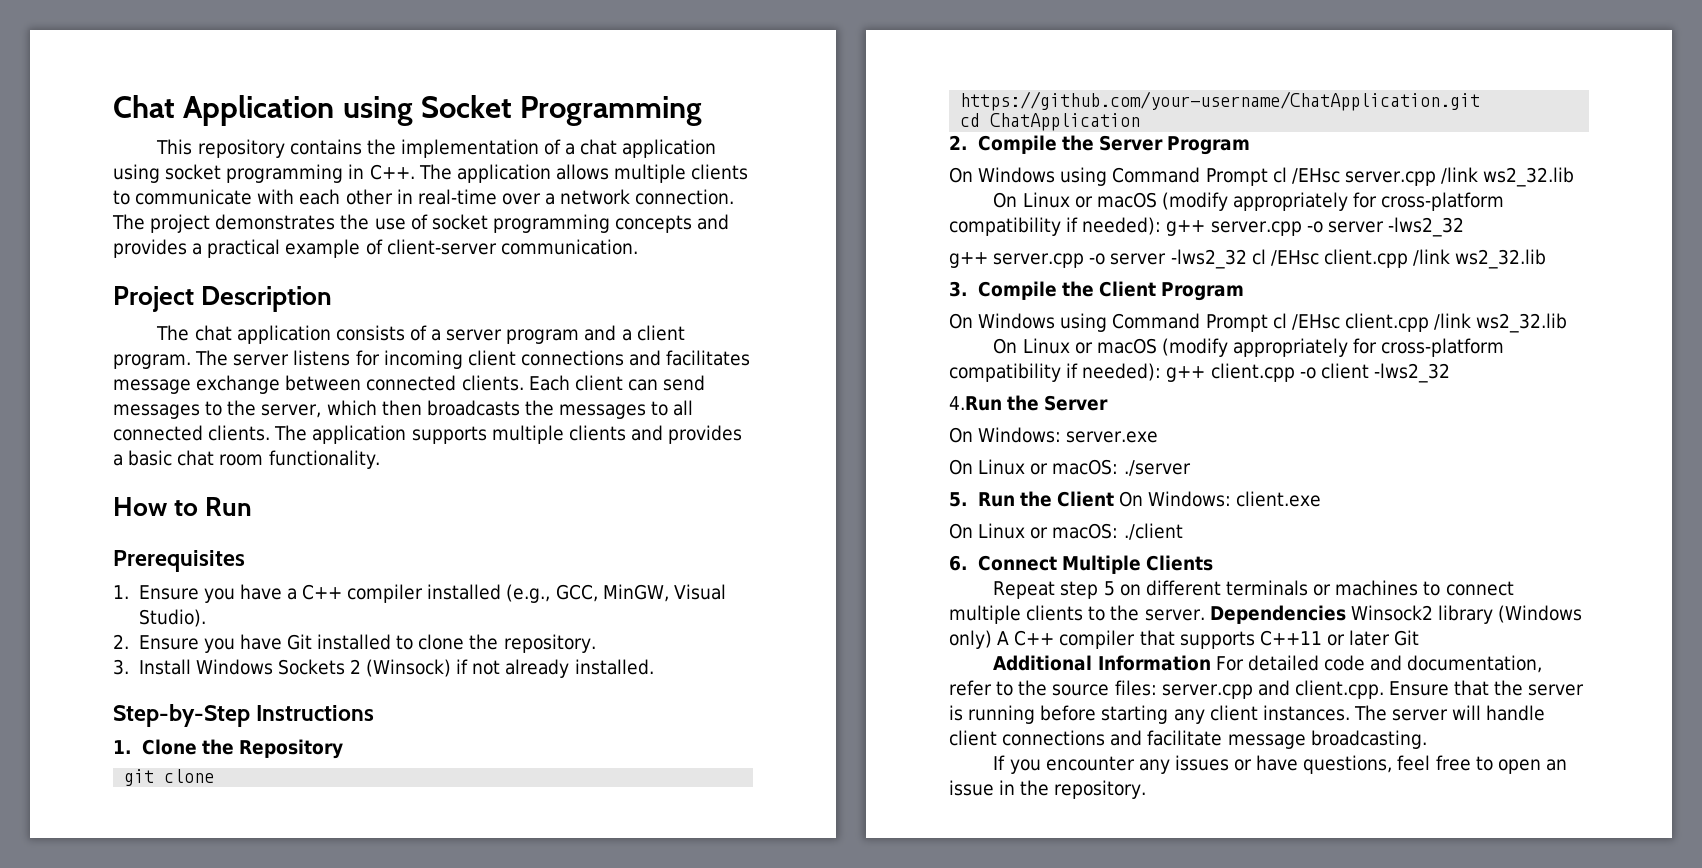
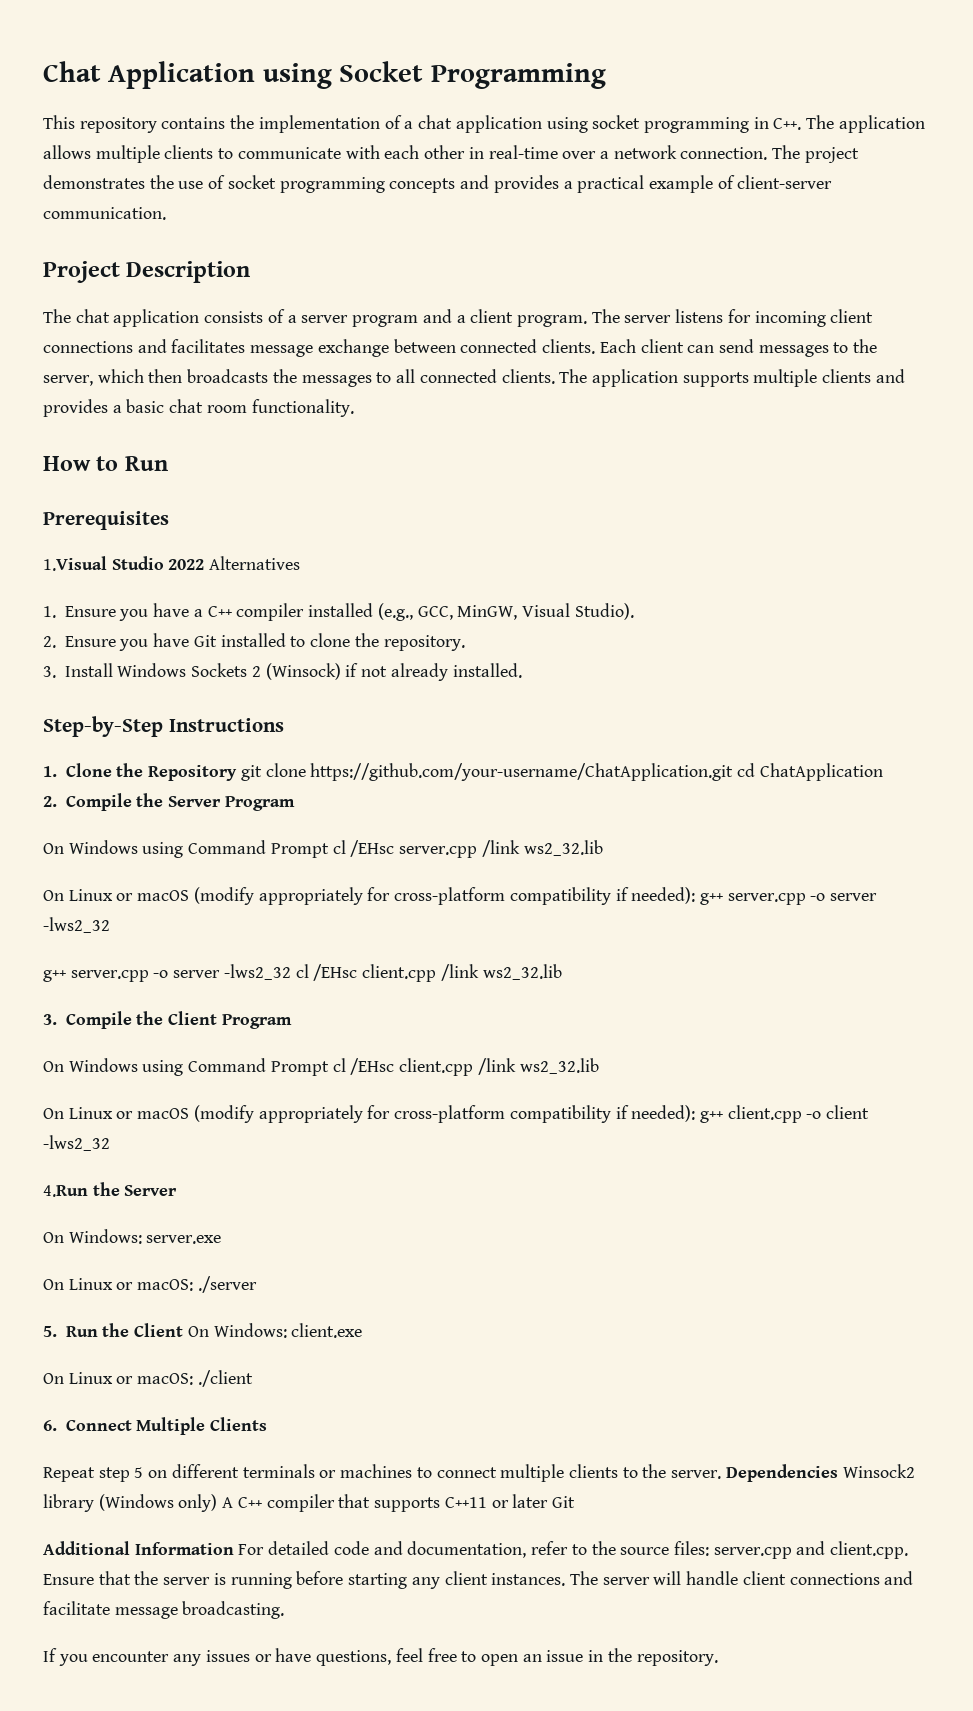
(245, 561) none -> [43,556,301,571] // 1.Visual Studio 2022 Alternatives
(343, 749) // -> (238, 773) none
(1481, 101) // -> (734, 772) none

